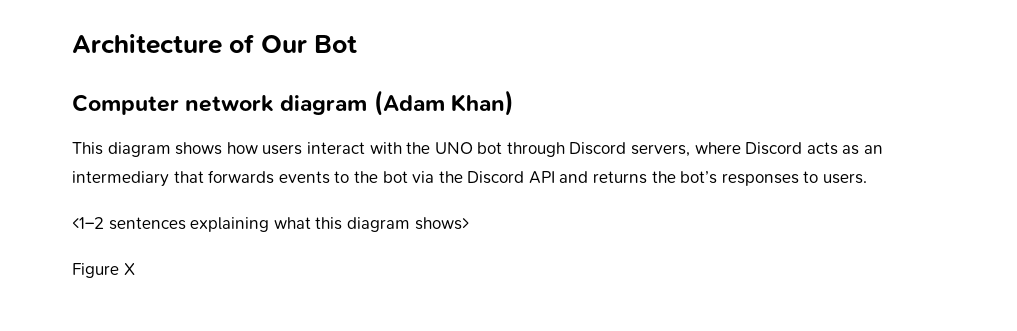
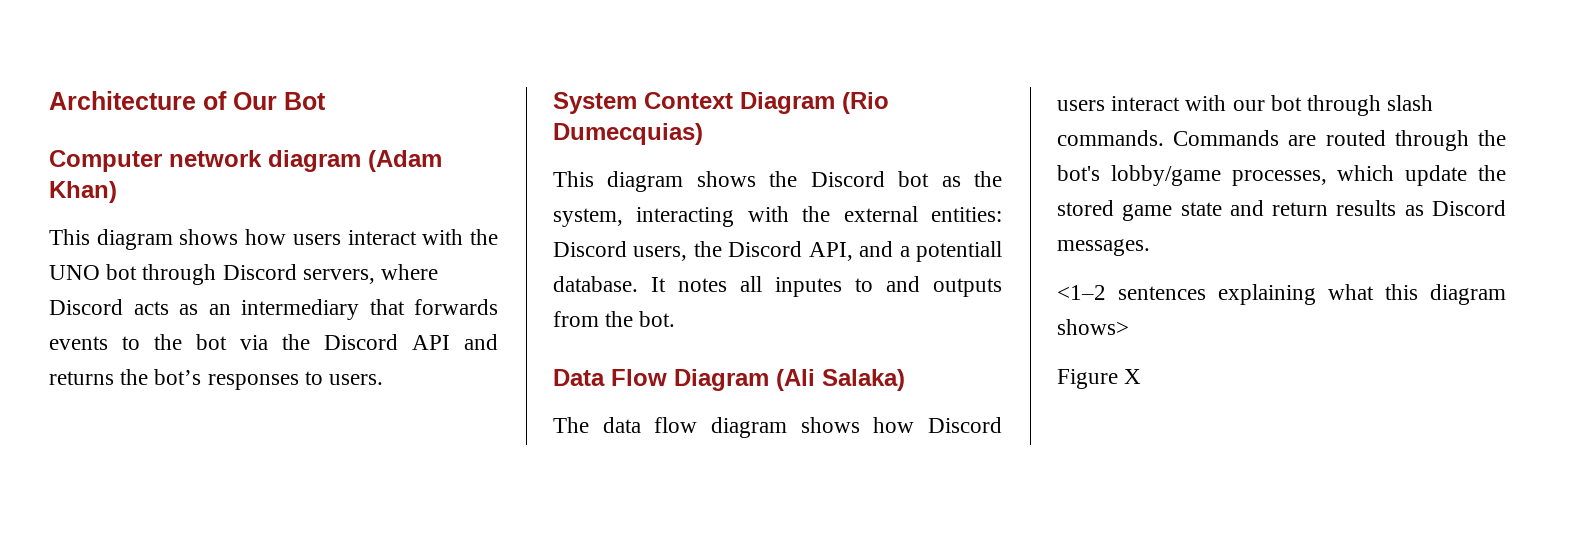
(868, 178) none -> [553,92,889,114] [553,123,703,145] [553,171,1002,192] [553,206,1002,227] [553,241,1002,262] [553,276,1002,297] [553,311,676,327] [553,369,905,391] [553,417,1002,438] [1057,95,1434,116] [1057,130,1506,151] [1057,165,1506,186] [1057,200,1506,221] [1057,239,1150,256] // System Context Diagram (Rio Dumecquias) // This diagram shows the Discord bot as the system, interacting with the external entities: Discord users, the Discord API, and a potentiall database. It notes all inputes to and outputs from the bot. // Data Flow Diagram (Ali Salaka) // The data flow diagram shows how Discord users interact with our bot through slash commands. Commands are routed through the bot's lobby/game processes, which update the stored game state and return results as Discord messages.

